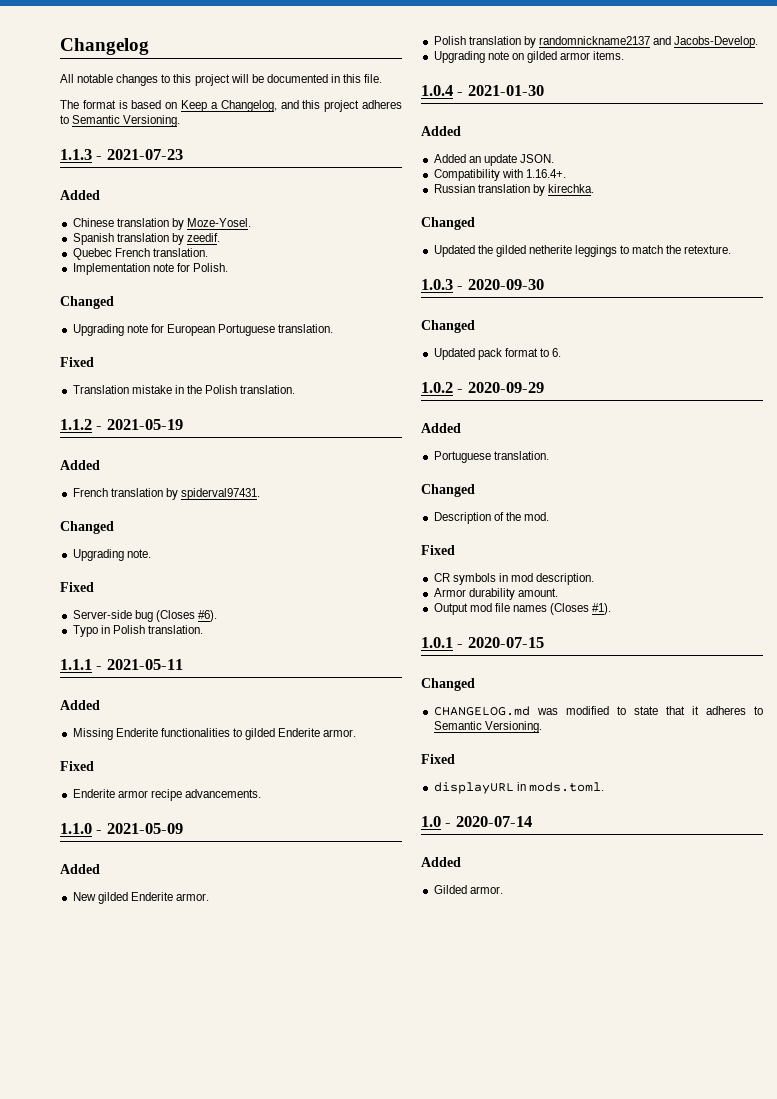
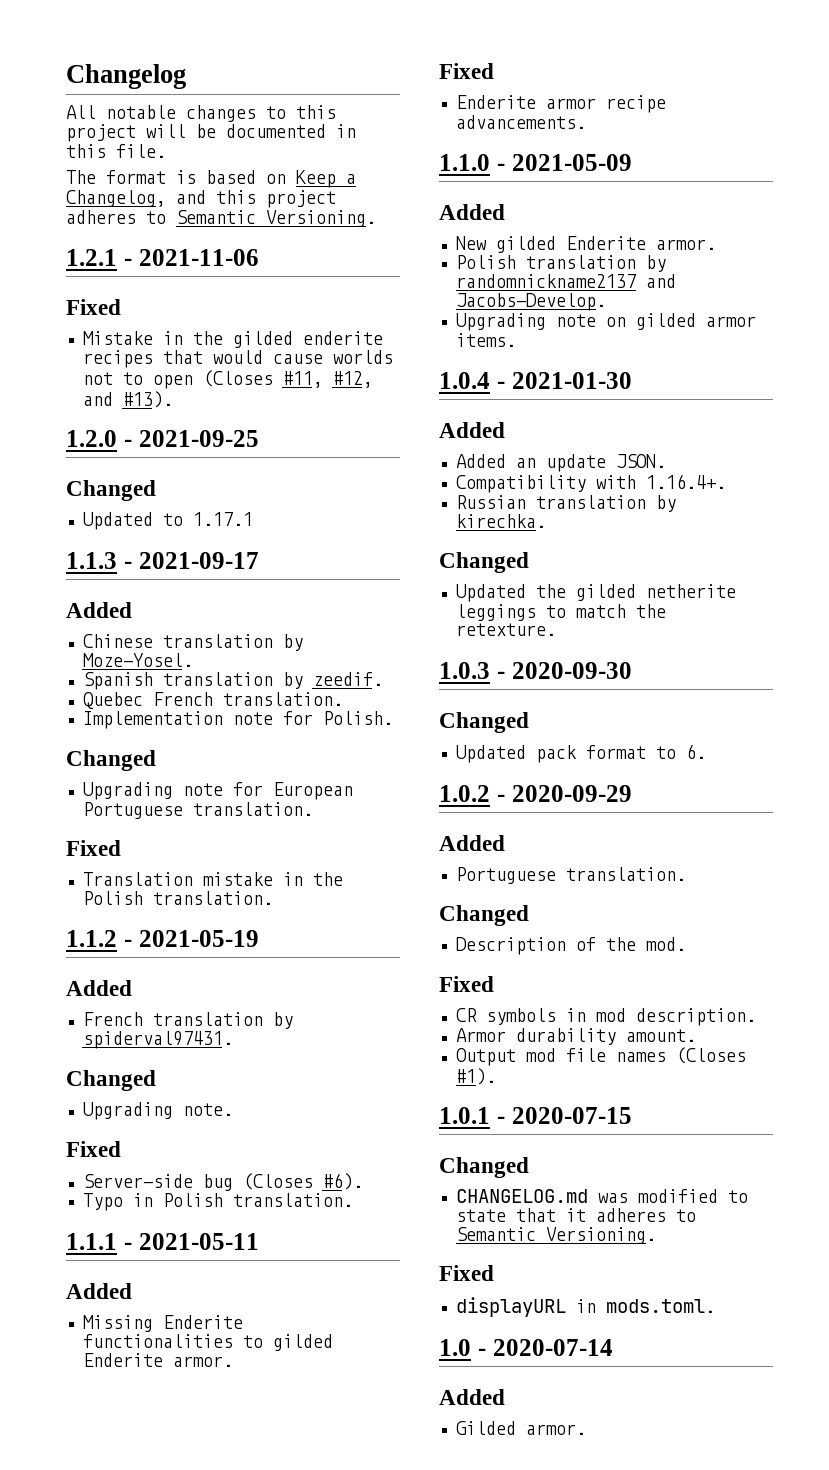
(181, 121) none -> [66,249,259,266] [66,299,121,315] [82,331,383,348] [82,350,393,368] [82,370,373,389] [82,391,173,408] [66,430,259,447] [66,480,156,501] [82,512,253,530] // 1.2.1 - 2021-11-06 // Fixed // Mistake in the gilded enderite recipes that would cause worlds not to open (Closes #11, #12, and #13). // 1.2.0 - 2021-09-25 // Changed // Updated to 1.17.1
[106,149,183,160] 2021-07-23 -> [138,552,259,569] 2021-09-17

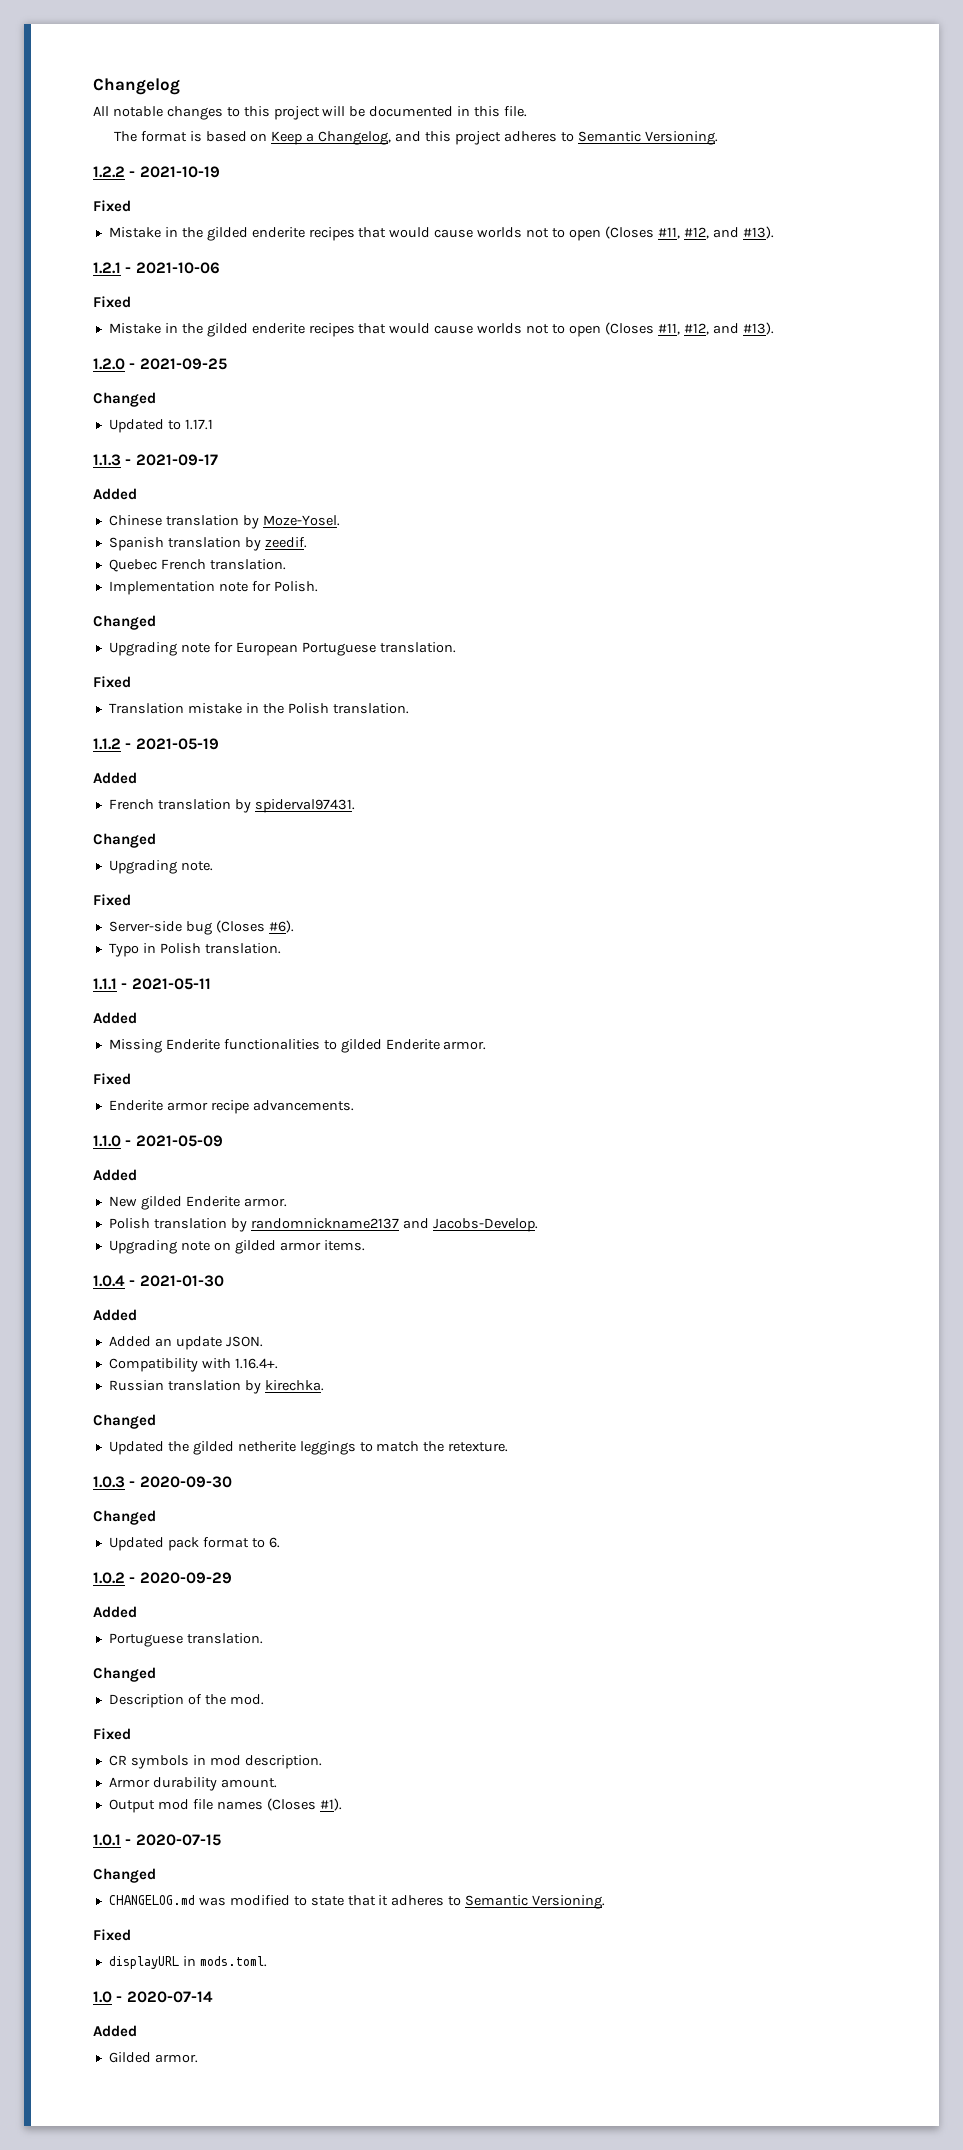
(376, 218) none -> [93,166,220,178] [93,200,131,212] [108,226,774,241] // 1.2.2 - 2021-10-19 // Fixed // Mistake in the gilded enderite recipes that would cause worlds not to open (Closes #11, #12, and #13).
[138,249,259,266] 2021-11-06 -> [135,262,220,274] 2021-10-06

